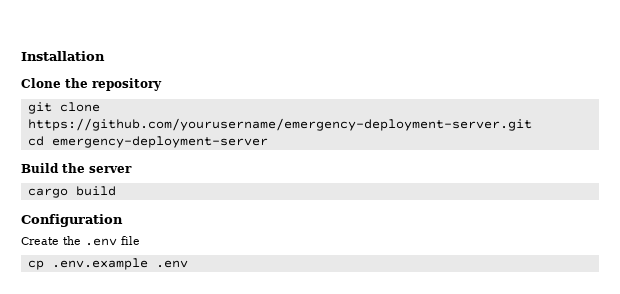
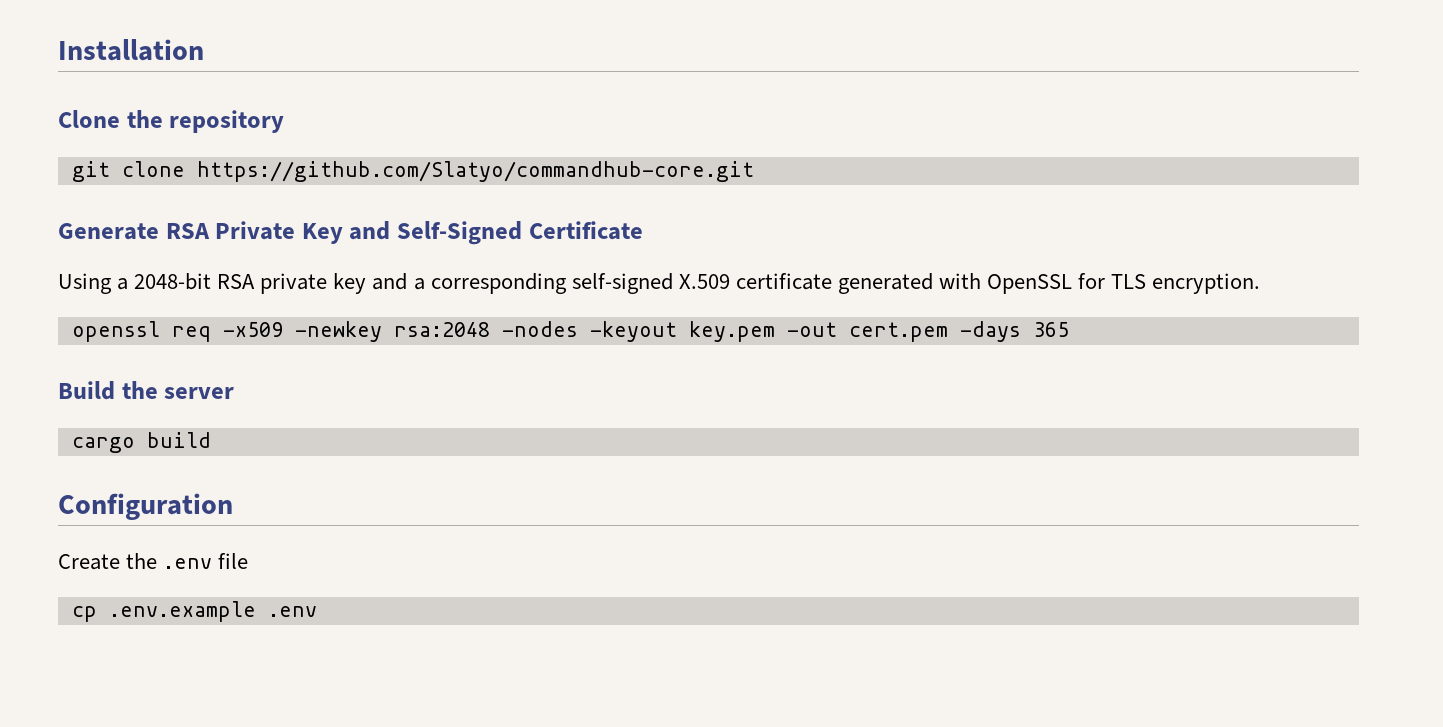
[27,118,532,131] [27,136,268,148] https://github.com/yourusername/emergency-deployment-server.git // cd emergency-deployment-server -> [196,161,754,182] [58,221,643,245] [58,273,1261,294] [71,321,1069,342] https://github.com/Slatyo/commandhub-core.git // Generate RSA Private Key and Self-Signed Certificate // Using a 2048-bit RSA private key and a corresponding self-signed X.509 certificate generated with OpenSSL for TLS encryption. // openssl req -x509 -newkey rsa:2048 -nodes -keyout key.pem -out cert.pem -days 365

